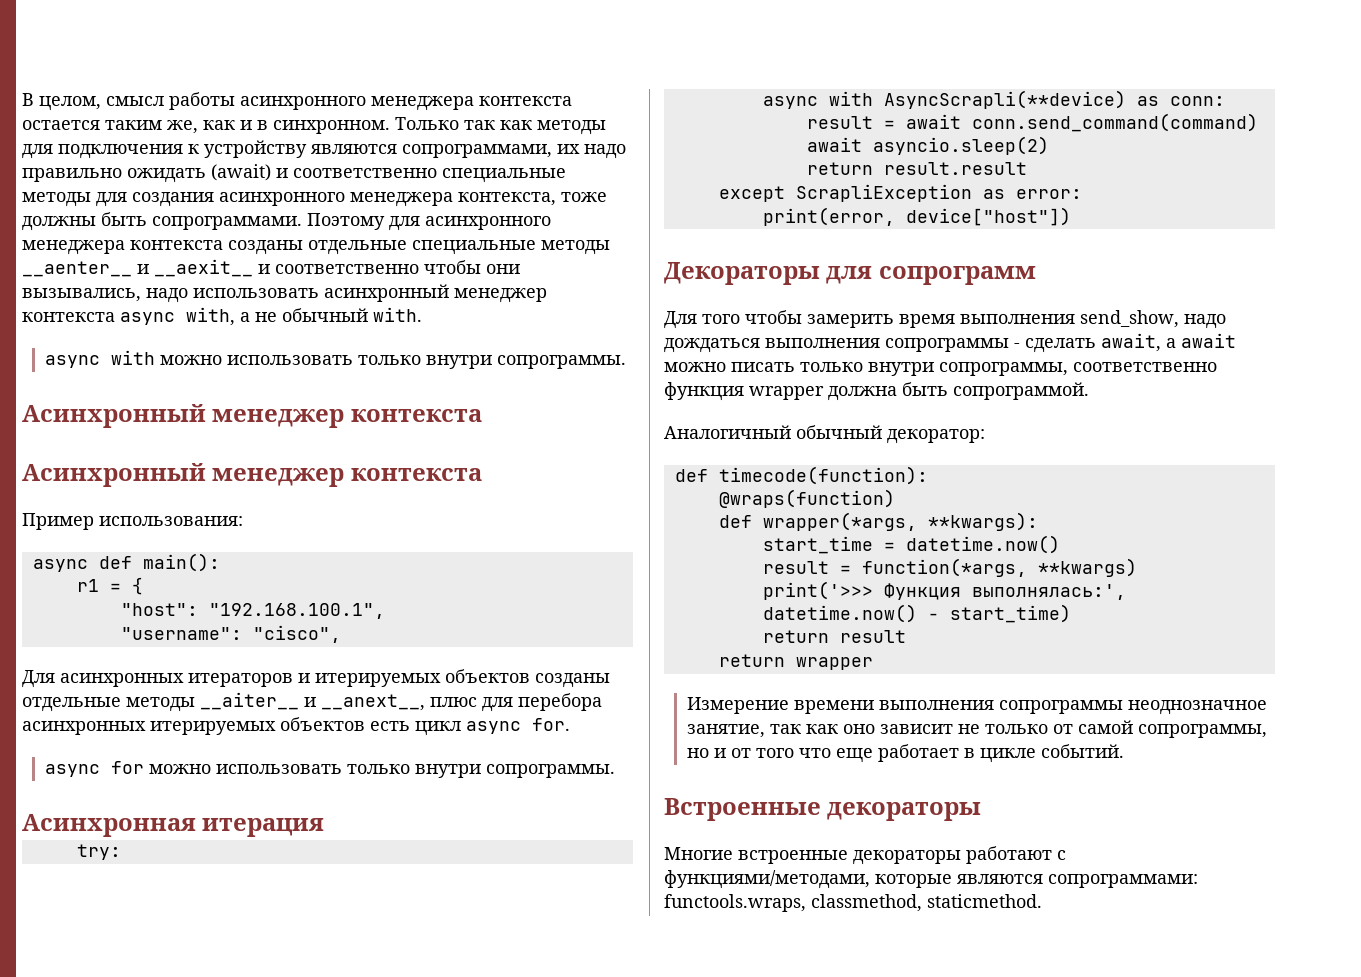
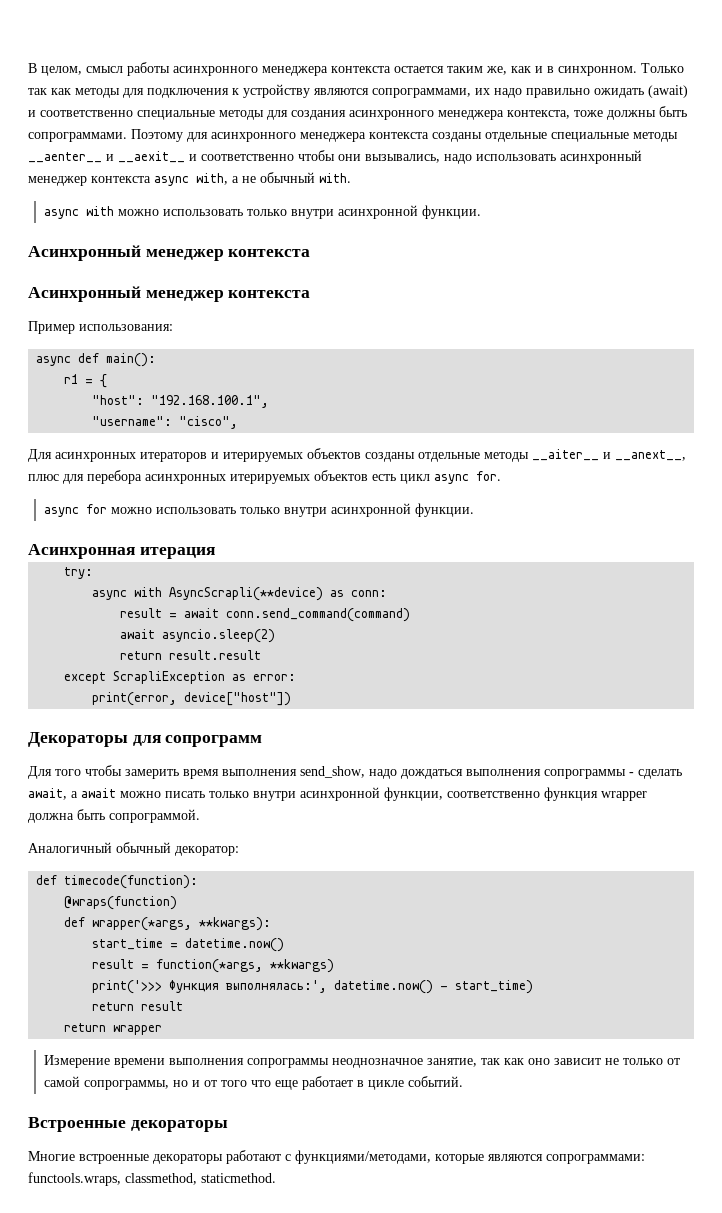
[496,355,626,369] сопрограммы. -> [337,205,481,219] асинхронной функции.
[485,764,615,778] сопрограммы. -> [330,503,474,517] асинхронной функции.
[939,362,1068,376] сопрограммы, -> [300,787,443,801] асинхронной функции,

